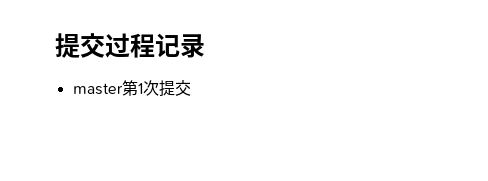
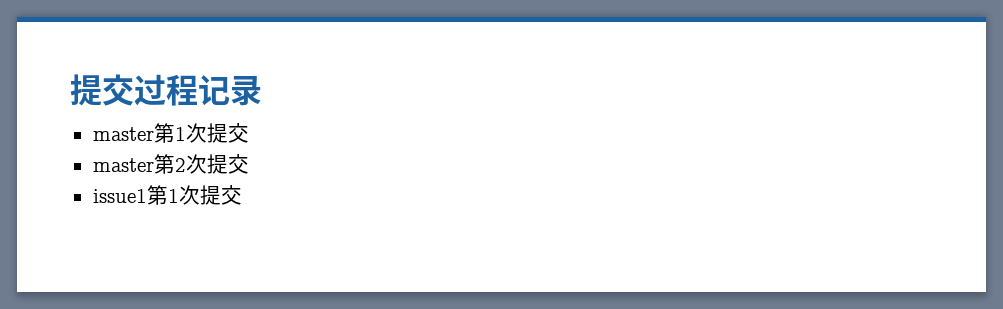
(191, 88) none -> [92,154,249,174] [92,185,242,205] // master第2次提交 // issue1第1次提交

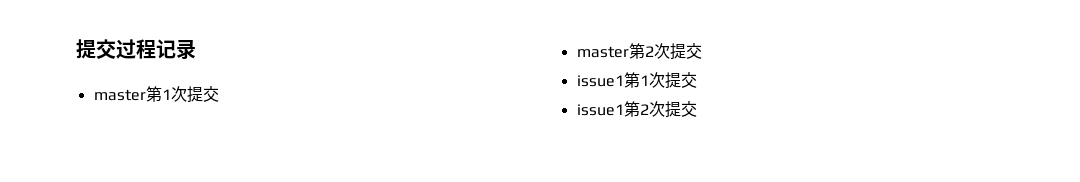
(242, 195) none -> [576,101,697,118] // issue1第2次提交

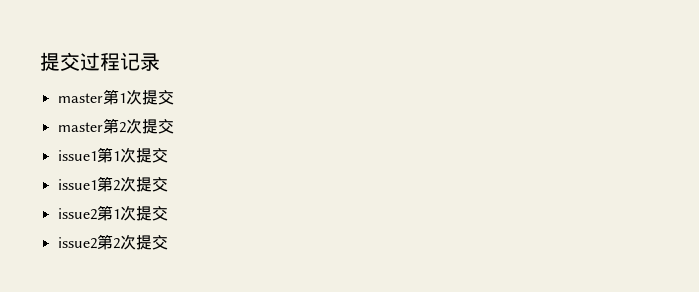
(697, 109) none -> [57,205,168,221] [57,234,168,250] // issue2第1次提交 // issue2第2次提交

